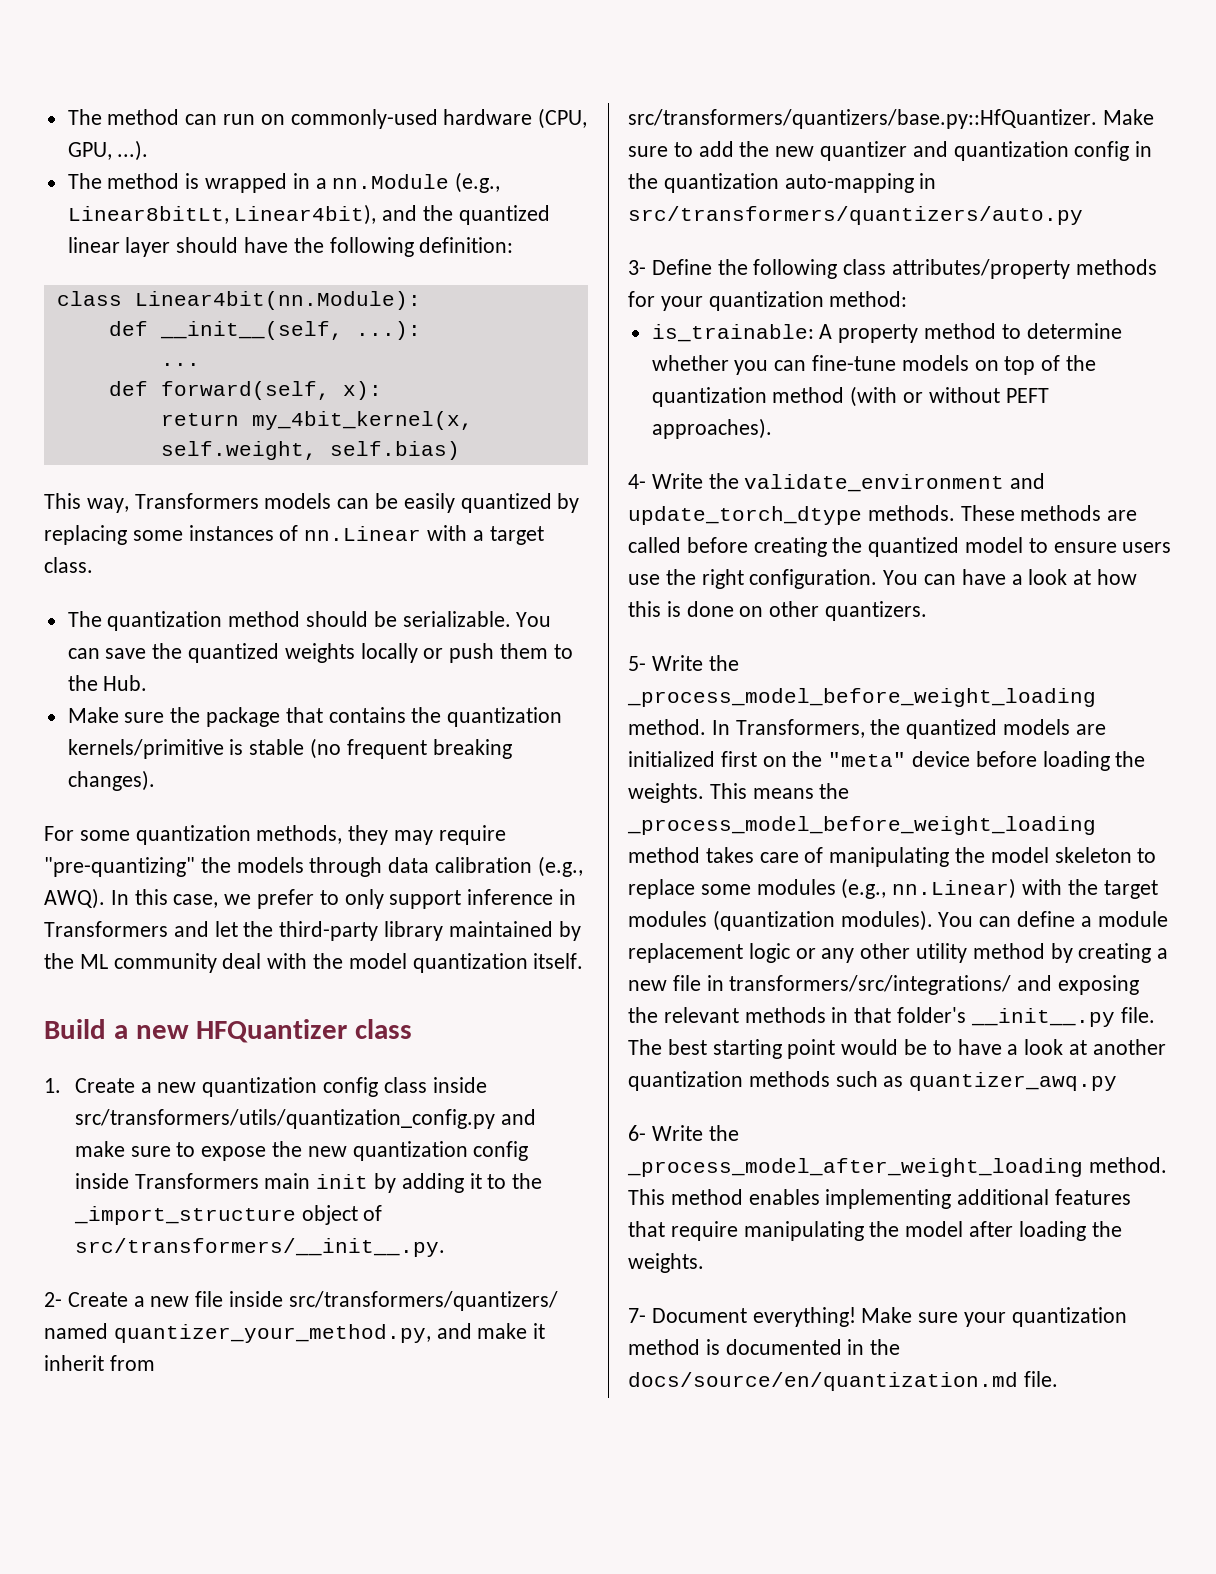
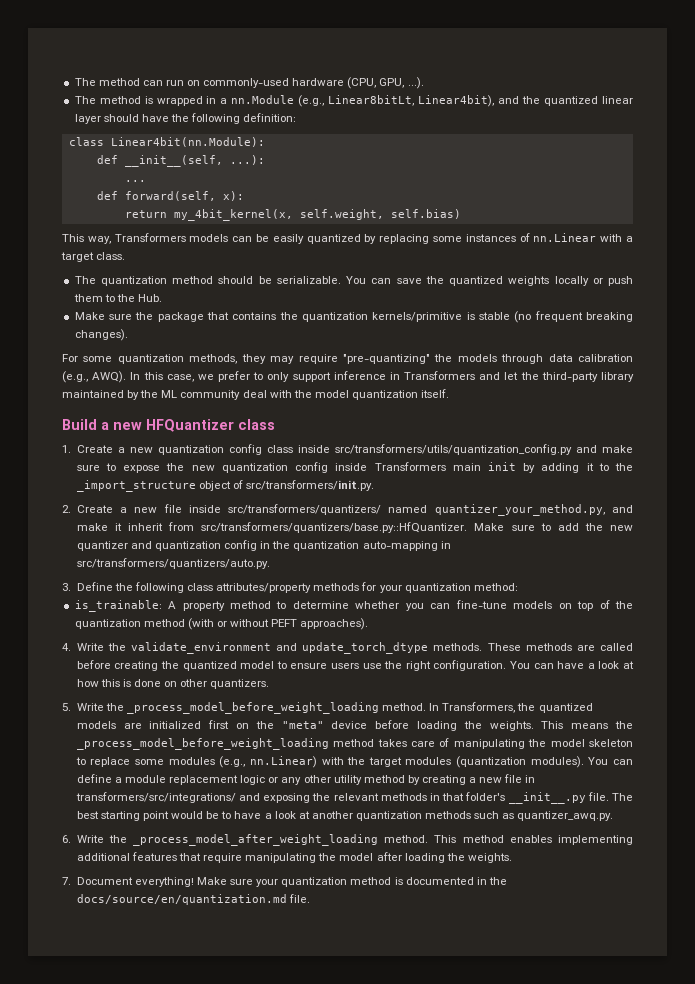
[74,1238,445,1257] [44,1292,62,1307] src/transformers/__init__.py. // 2- -> [246,480,375,491] [62,505,71,513] src/transformers/init.py. // 2.
[628,206,1083,225] [628,260,646,275] src/transformers/quantizers/auto.py // 3- -> [76,558,270,569] [62,583,71,591] src/transformers/quantizers/auto.py. // 3.
[628,474,646,489] 4- -> [62,643,71,651] 4.
[628,656,646,671] 5- -> [62,703,71,711] 5.
[909,1072,1118,1091] [628,1125,646,1141] quantizer_awq.py // 6- -> [517,811,614,821] [62,835,71,843] quantizer_awq.py. // 6.
[628,1308,646,1323] 7- -> [62,877,71,885] 7.

